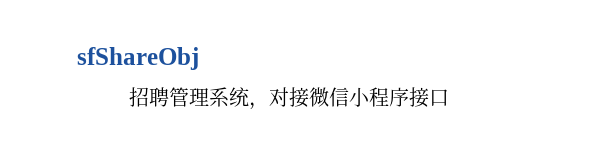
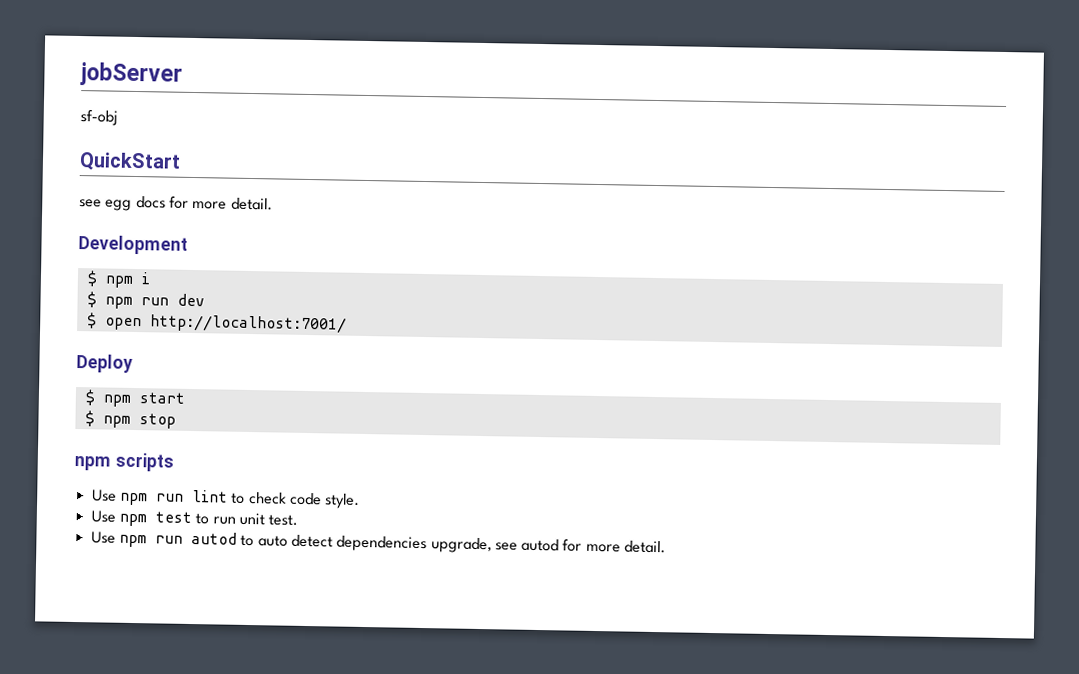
[77,47,199,70] [128,87,449,110] sfShareObj // 招聘管理系统，对接微信小程序接口 -> [80,62,183,87] [80,109,118,126] [79,152,181,172] [79,195,273,211] [78,235,188,255] [86,270,151,288] [86,291,205,309] [86,312,347,334] [76,354,133,373] [84,389,185,407] [84,410,176,429] [74,452,174,472] [91,489,361,509] [90,510,299,527] [90,531,667,554] jobServer // sf-obj // QuickStart // see egg docs for more detail. // Development // $ npm i // $ npm run dev // $ open http://localhost:7001/ // Deploy // $ npm start // $ npm stop // npm scripts // Use npm run lint to check code style. // Use npm test to run unit test. // Use npm run autod to auto detect dependencies upgrade, see autod for more detail.

